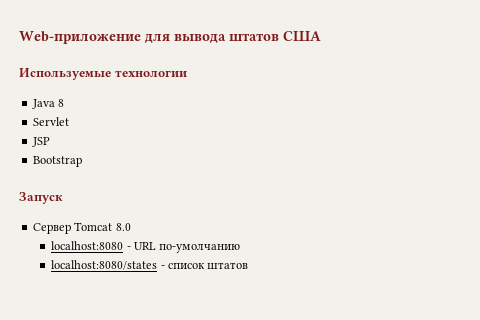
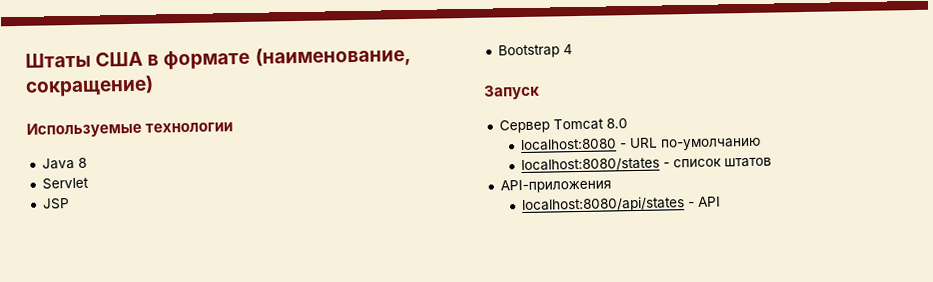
[19,31,321,44] Web-приложение для вывода штатов США -> [25,45,411,70] [25,75,154,97] Штаты США в формате (наименование, сокращение)
(82, 161) none -> [562,44,573,55] 4
(249, 266) none -> [499,178,611,194] [522,196,722,214] // API-приложения // localhost:8080/api/states - API

